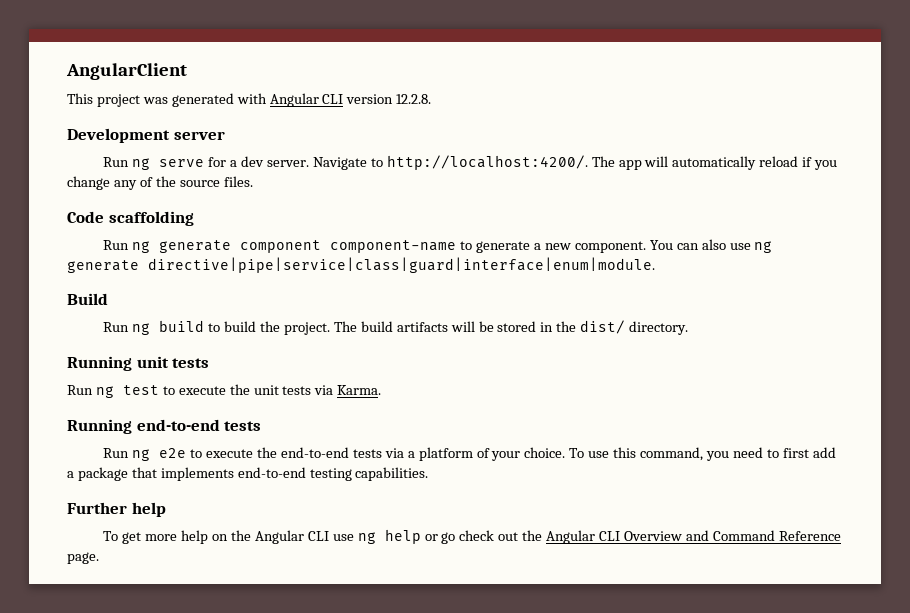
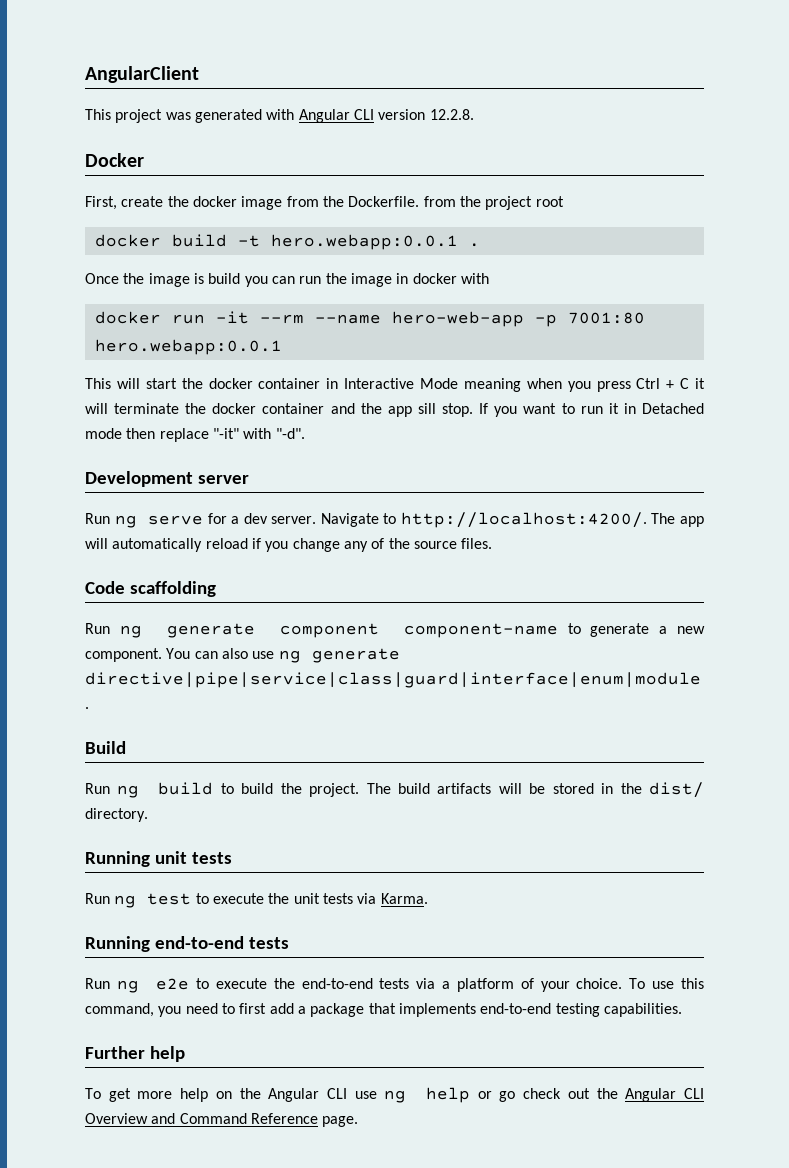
(432, 99) none -> [85,153,144,167] [85,196,564,210] [94,234,480,250] [85,273,489,287] [94,311,645,327] [94,339,282,355] [85,378,705,392] [85,403,705,417] [85,428,305,442] // Docker // First, create the docker image from the Dockerfile. from the project root // docker build -t hero.webapp:0.0.1 . // Once the image is build you can run the image in docker with // docker run -it --rm --name hero-web-app -p 7001:80 hero.webapp:0.0.1 // This will start the docker container in Interactive Mode meaning when you press Ctrl + C it will terminate the docker container and the app sill stop. If you want to run it in Detached mode then replace "-it" with "-d".

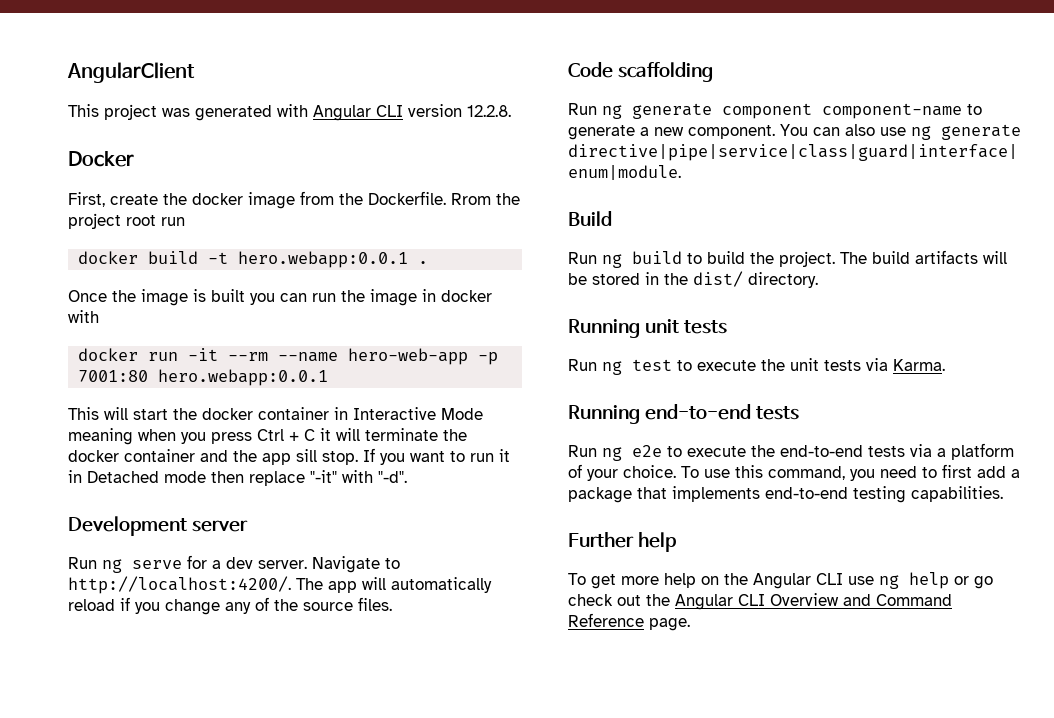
[423,196,456,207] from -> [451,193,491,205] Rrom
(564, 201) none -> [161,217,185,226] run
[208,273,241,284] build -> [211,289,245,302] built

